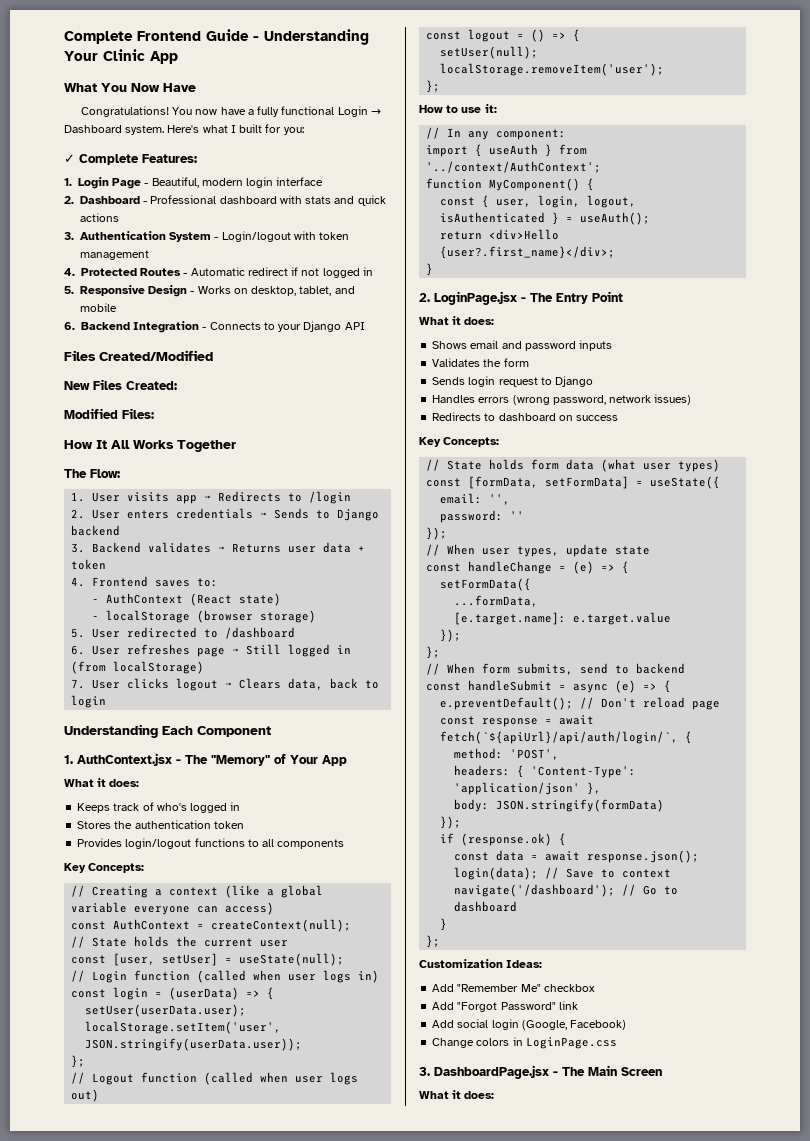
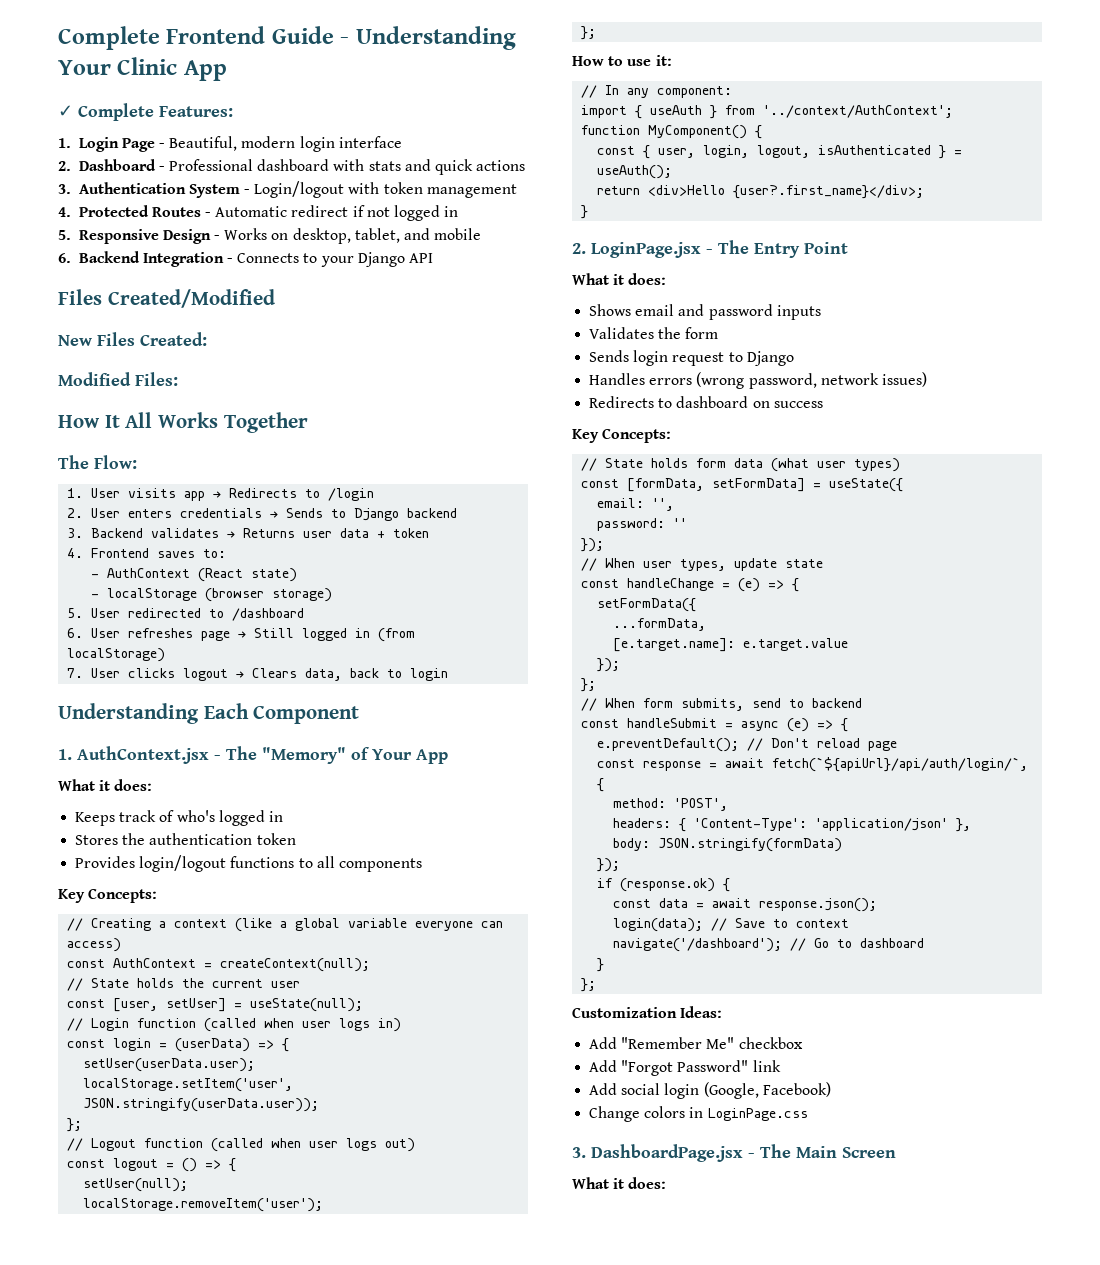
[64,83,196,92] [80,106,381,117] [64,124,304,135] // What You Now Have // Congratulations! You now have a fully functional Login → Dashboard system. Here's what I built for you: -> (227, 70) none

